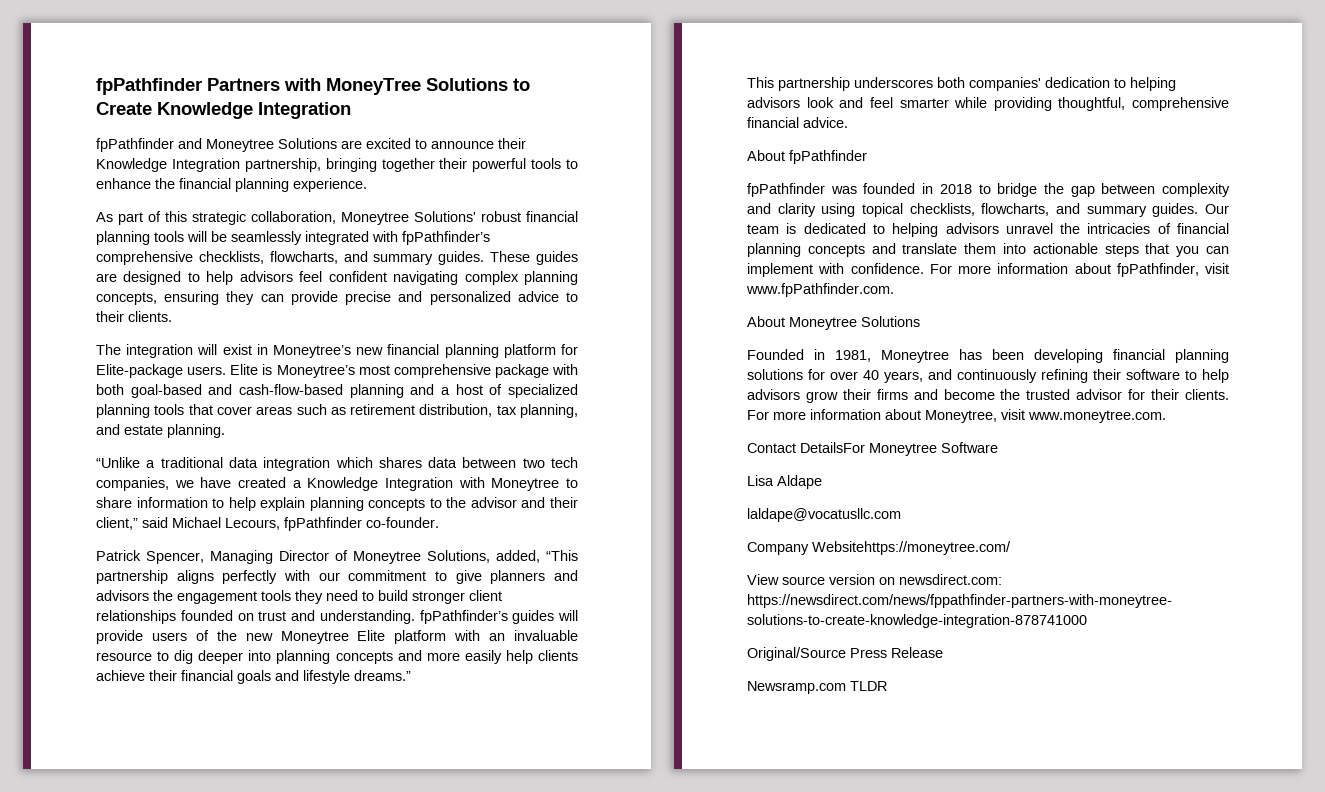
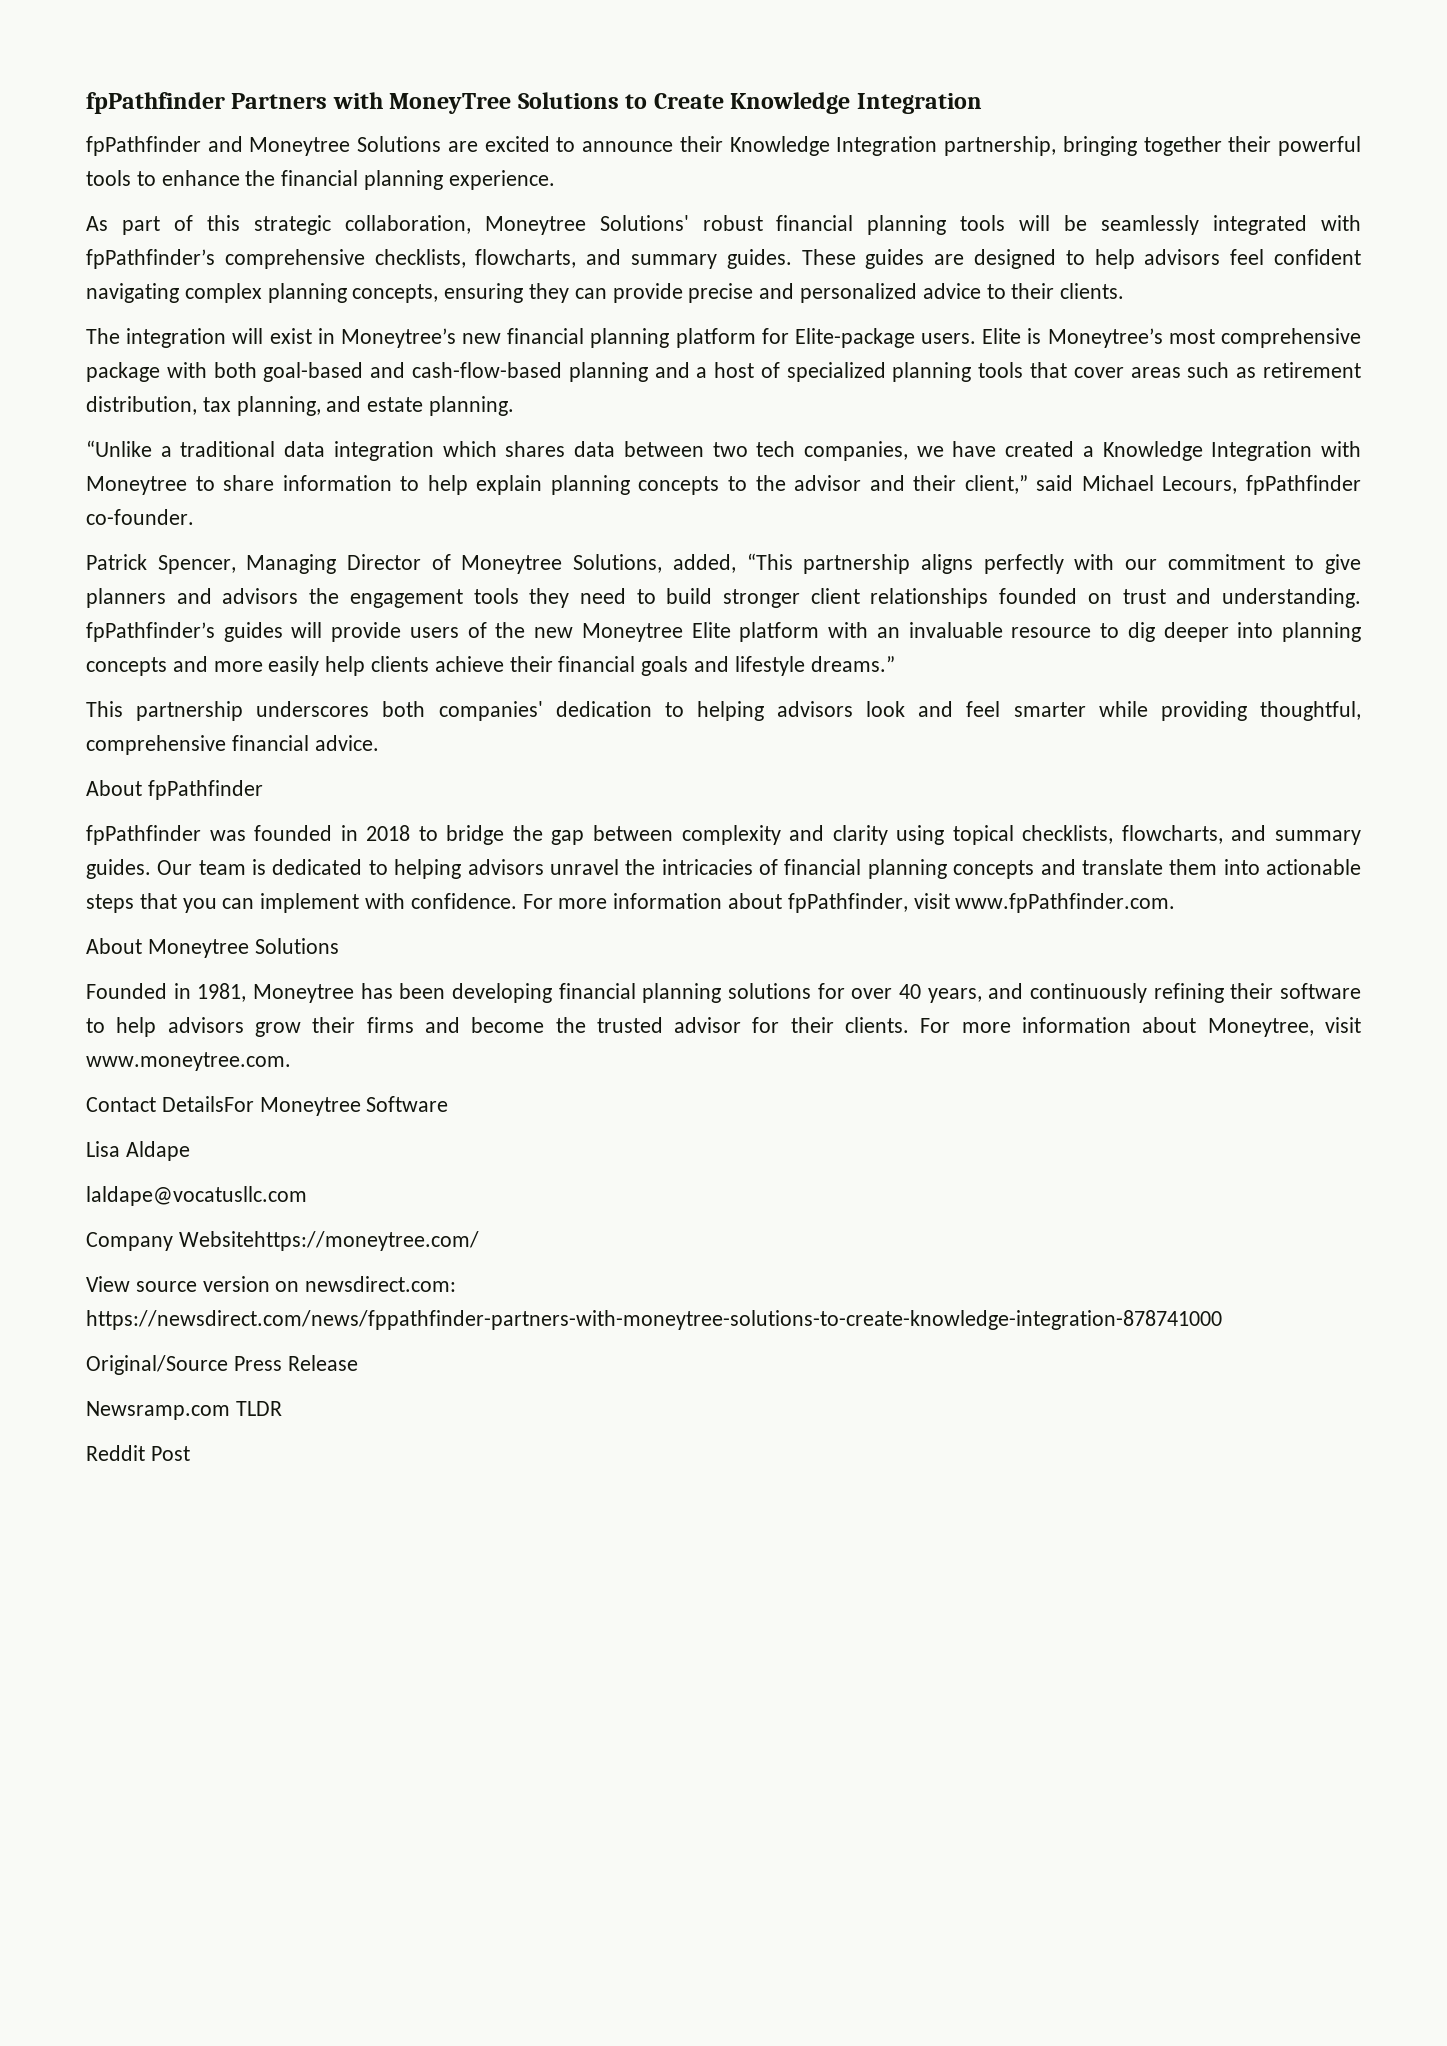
(887, 686) none -> [86,1445,190,1461] // Reddit Post

